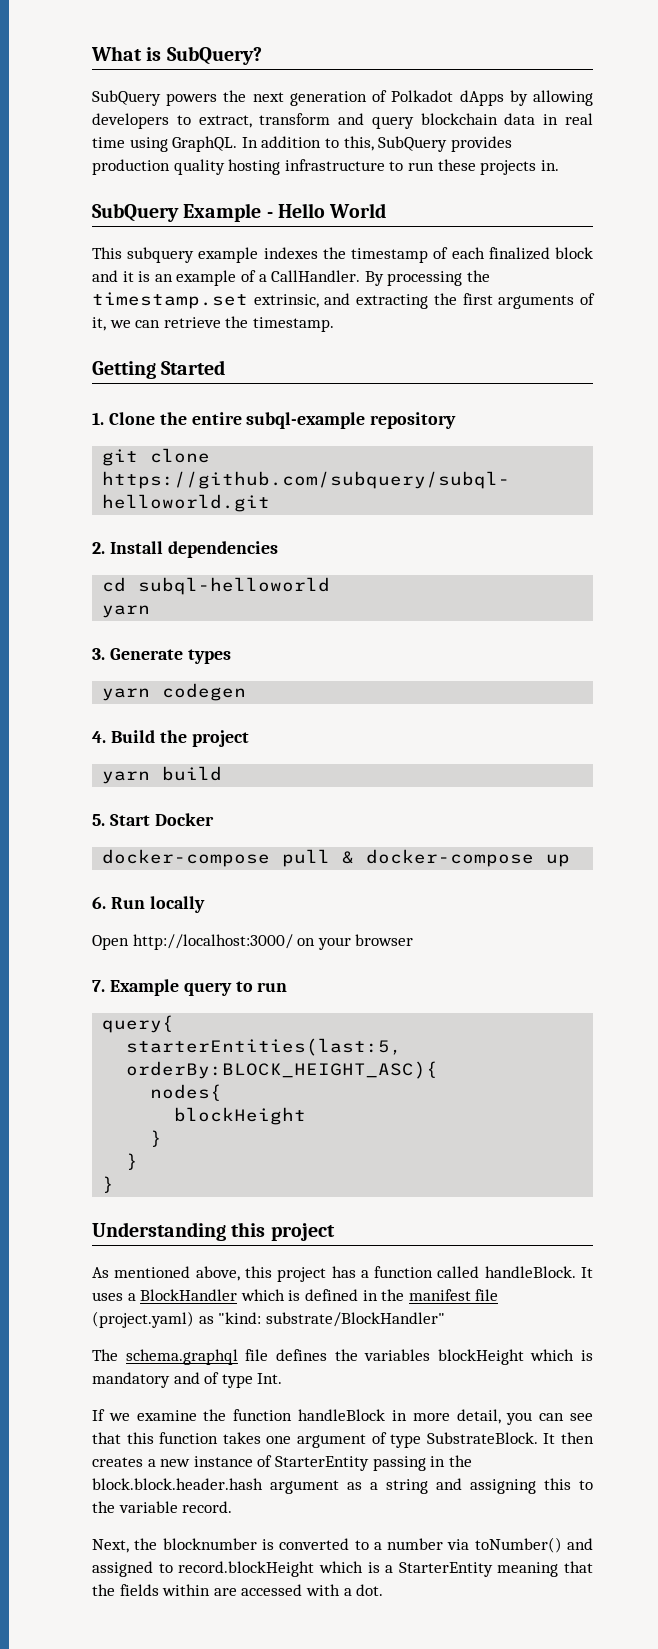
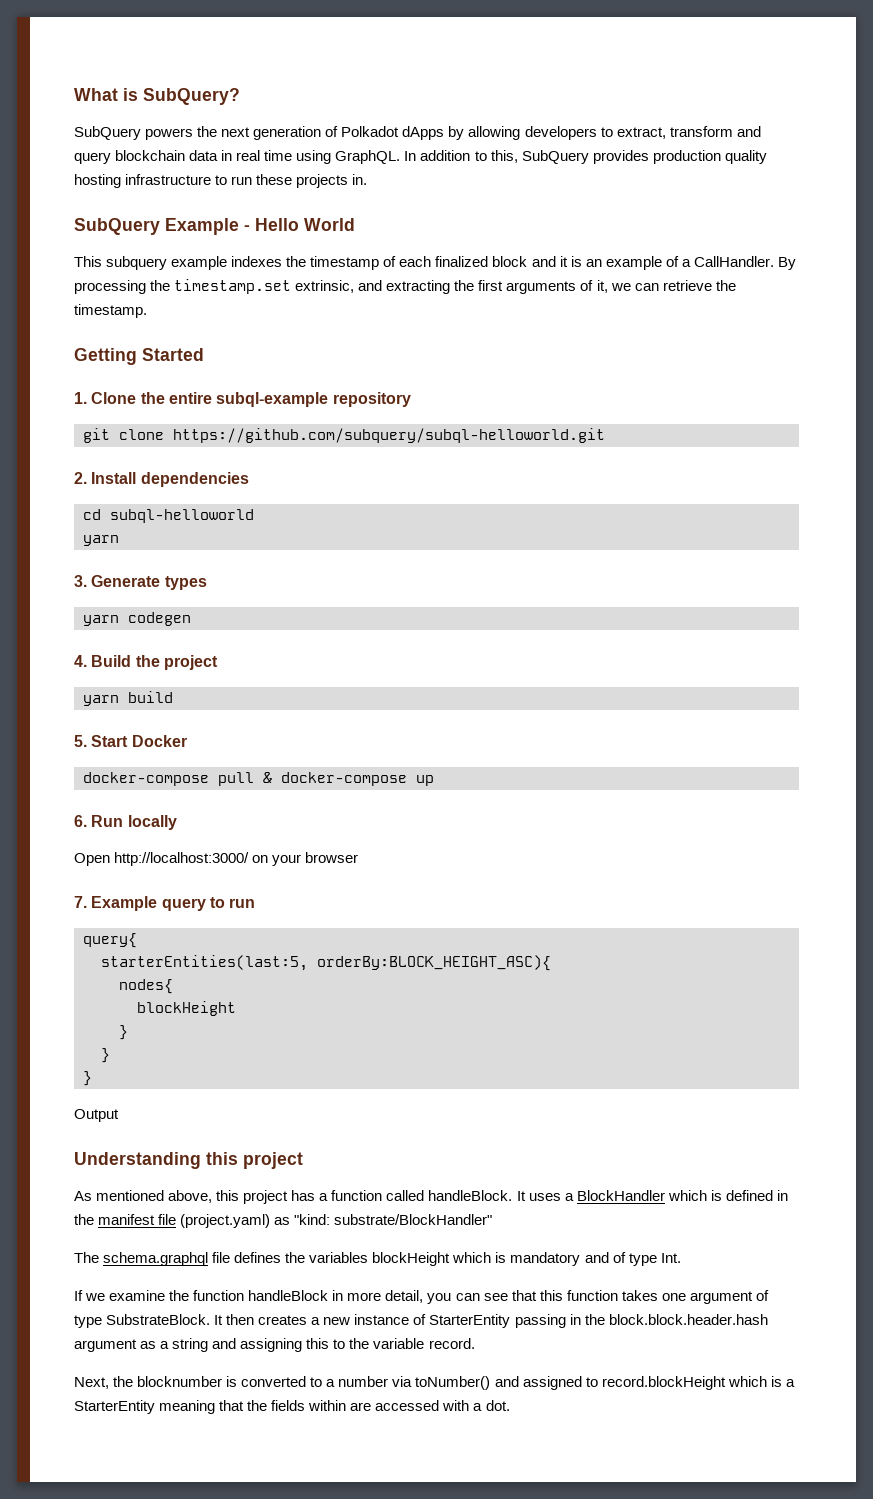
(115, 1184) none -> [74,1109,119,1122] // Output

